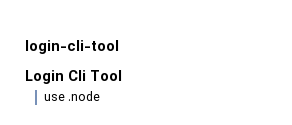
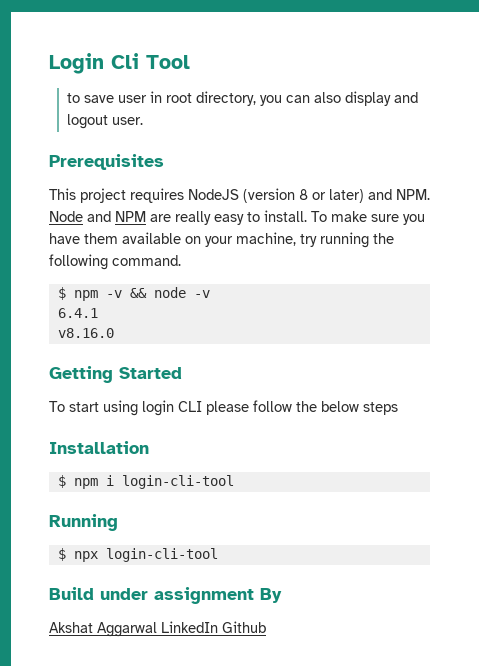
[25,40,119,54] login-cli-tool // -> (49, 63) none
[43,91,101,101] use .node -> [66,91,418,106] [66,114,143,129] [49,154,164,170] [49,188,430,203] [49,210,425,225] [49,232,394,248] [49,254,181,270] [57,287,210,301] [57,308,98,318] [57,328,114,338] [49,366,182,383] [49,400,398,416] [49,441,149,454] [57,475,234,489] [49,514,118,531] [57,548,218,562] [49,587,282,604] [49,621,266,637] to save user in root directory, you can also display and logout user. // Prerequisites // This project requires NodeJS (version 8 or later) and NPM. Node and NPM are really easy to install. To make sure you have them available on your machine, try running the following command. // $ npm -v && node -v // 6.4.1 // v8.16.0 // Getting Started // To start using login CLI please follow the below steps // Installation // $ npm i login-cli-tool // Running // $ npx login-cli-tool // Build under assignment By // Akshat Aggarwal LinkedIn Github

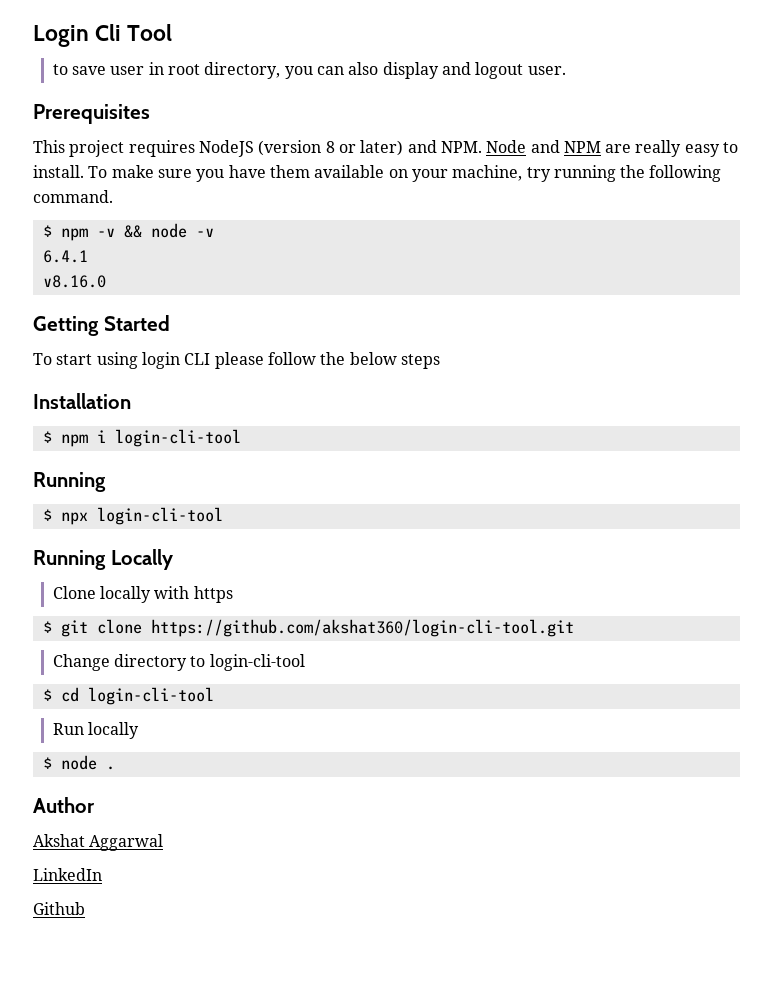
[49,587,282,604] Build under assignment By -> [33,549,173,570] [52,586,233,603] [42,619,574,637] [52,654,305,671] [42,687,214,705] [52,722,139,739] [42,755,115,770] [33,797,95,813] Running Locally // Clone locally with https // $ git clone https://github.com/akshat360/login-cli-tool.git // Change directory to login-cli-tool // $ cd login-cli-tool // Run locally // $ node . // Author
(157, 629) none -> (164, 842) //
(218, 627) none -> (102, 874) //

